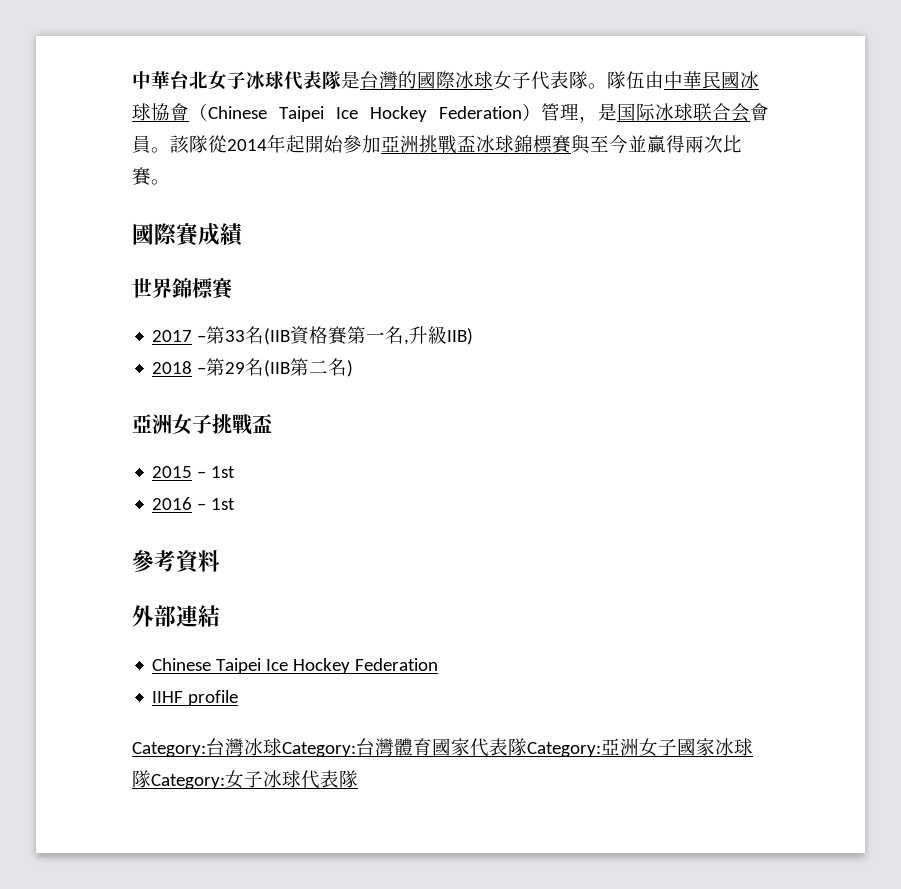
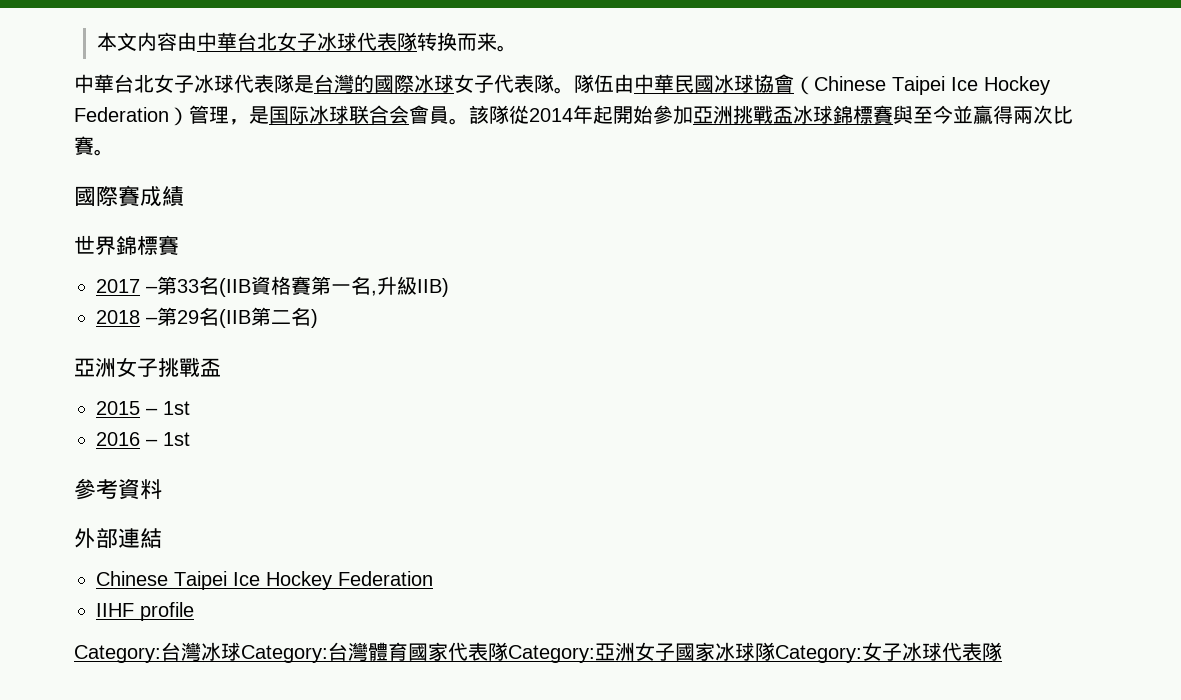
(132, 80) none -> [97,32,518,52] 本文内容由中華台北女子冰球代表隊转换而来。 //

